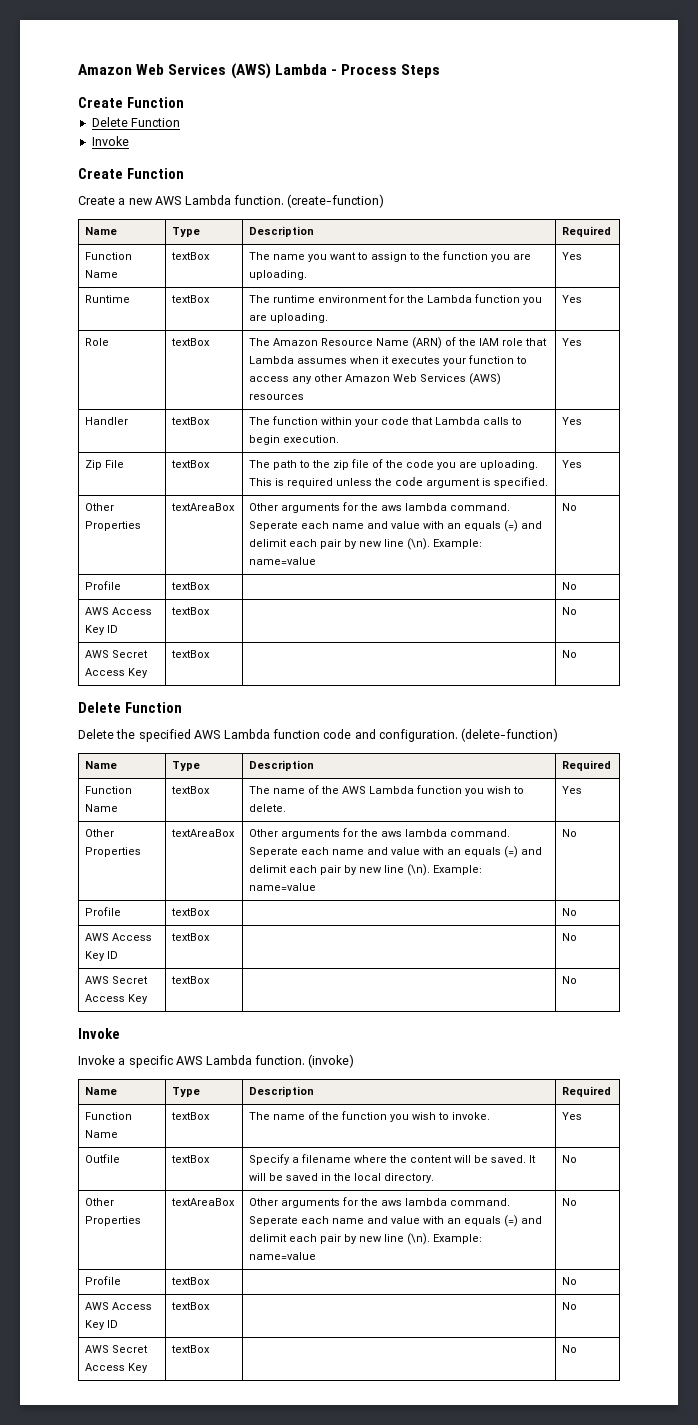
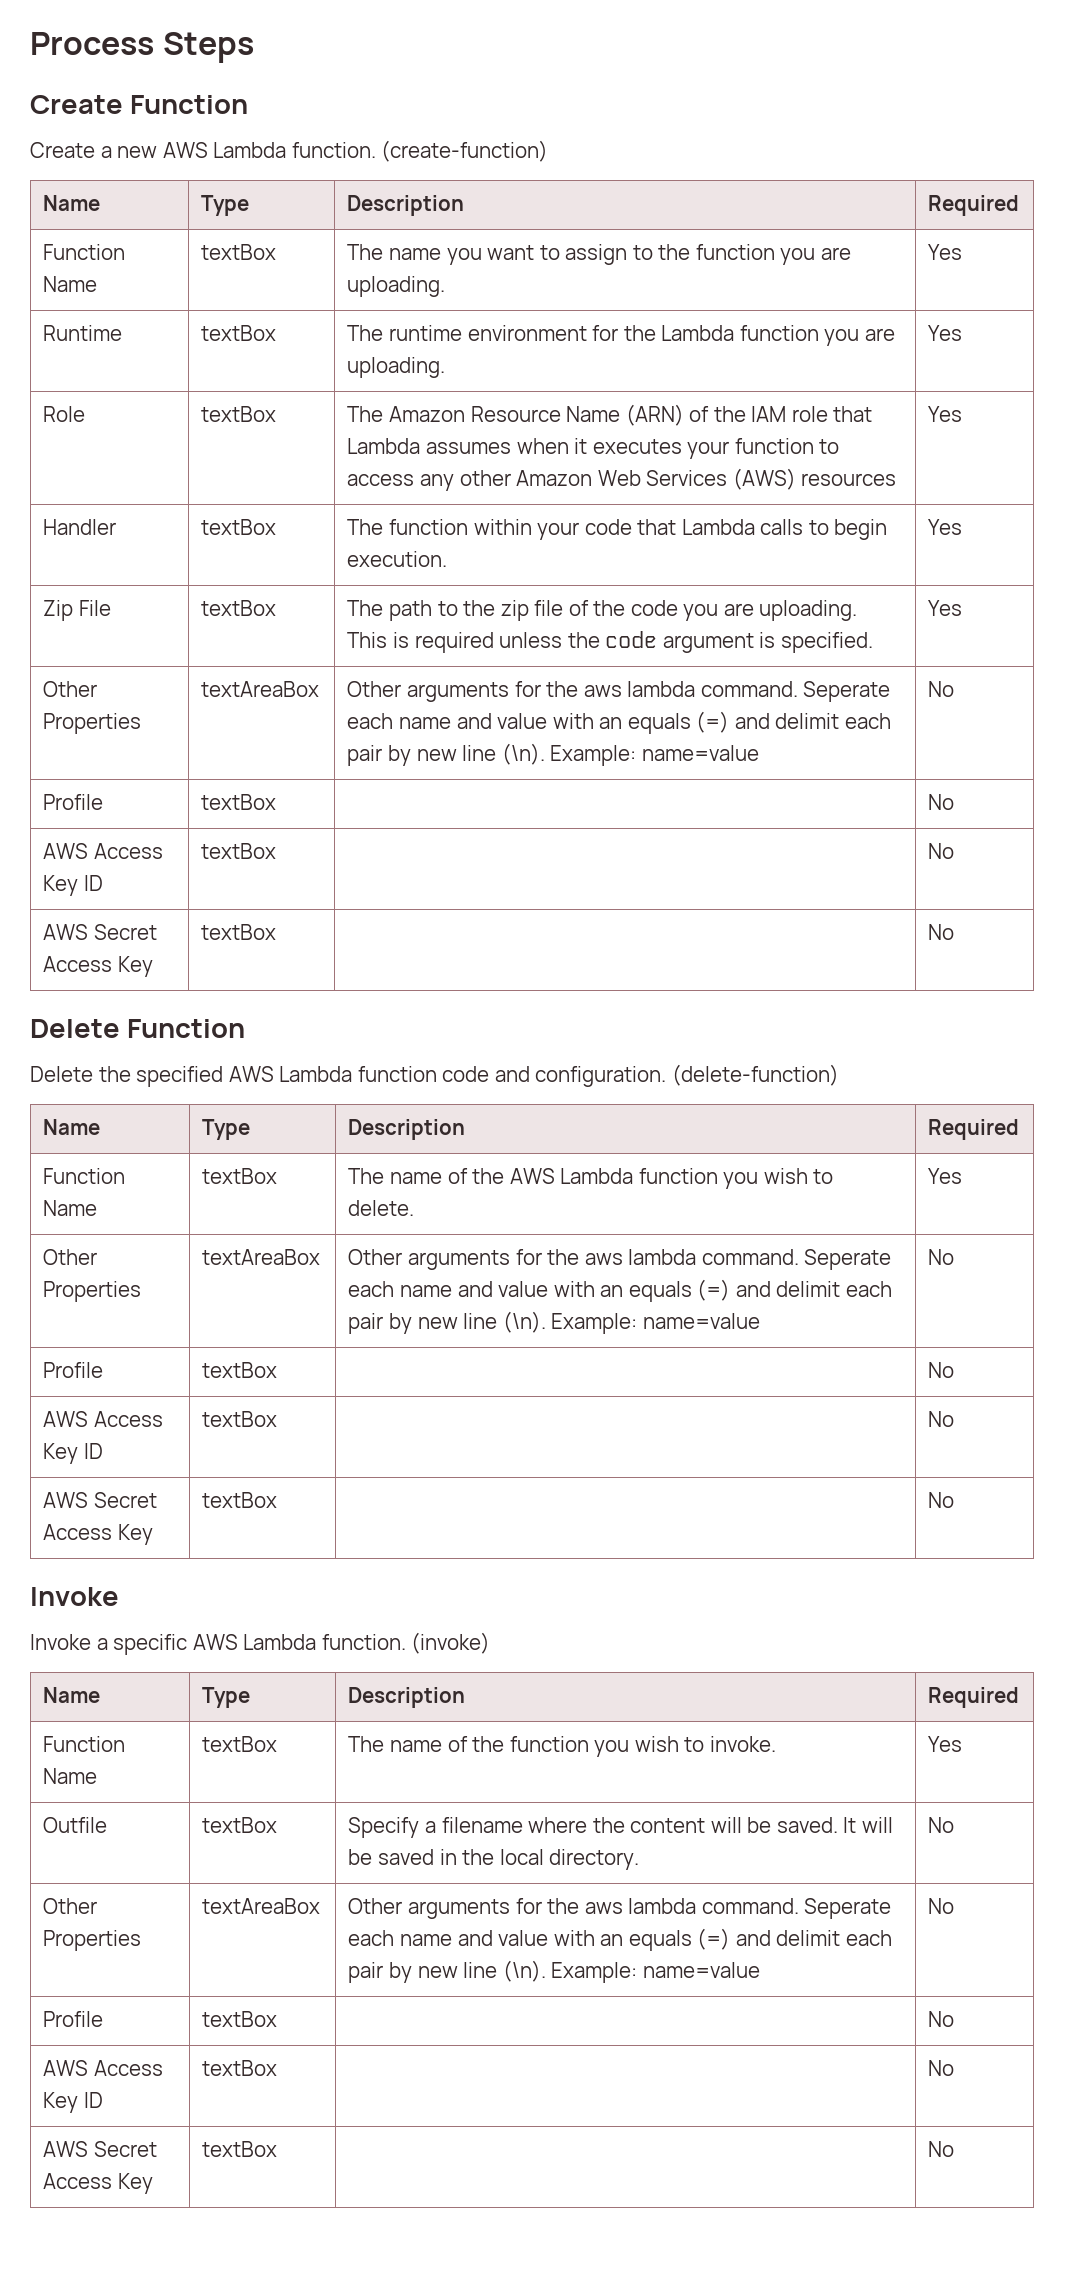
[78,63,337,79] Amazon Web Services (AWS) Lambda - -> (30, 43) none
[91,117,181,127] [91,136,129,146] [78,168,184,179] // Delete Function // Invoke // Create Function -> (249, 104) none

